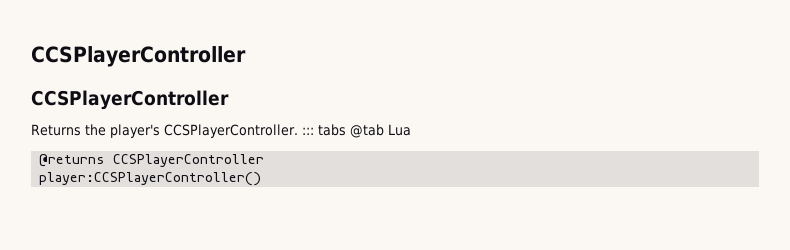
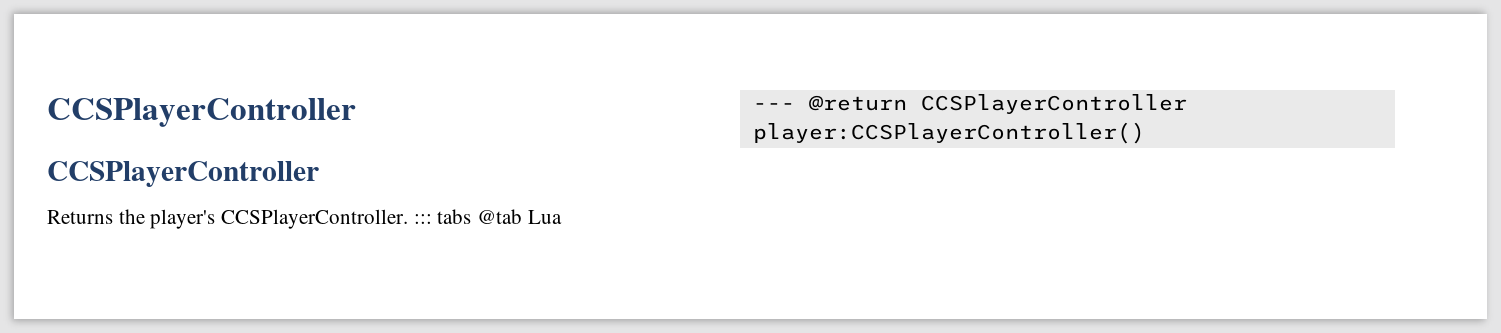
[39,154,106,167] @returns -> [752,95,907,111] --- @return

